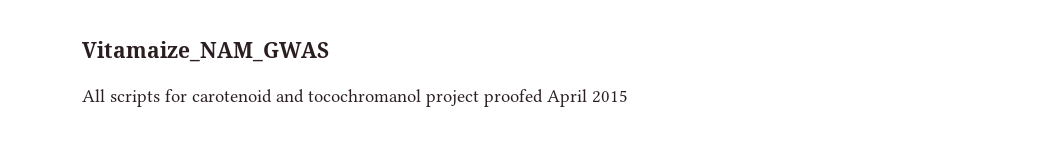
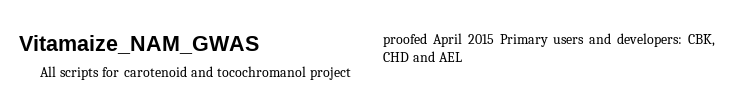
(628, 96) none -> [499,33,715,47] [383,51,462,62] Primary users and developers: CBK, CHD and AEL

